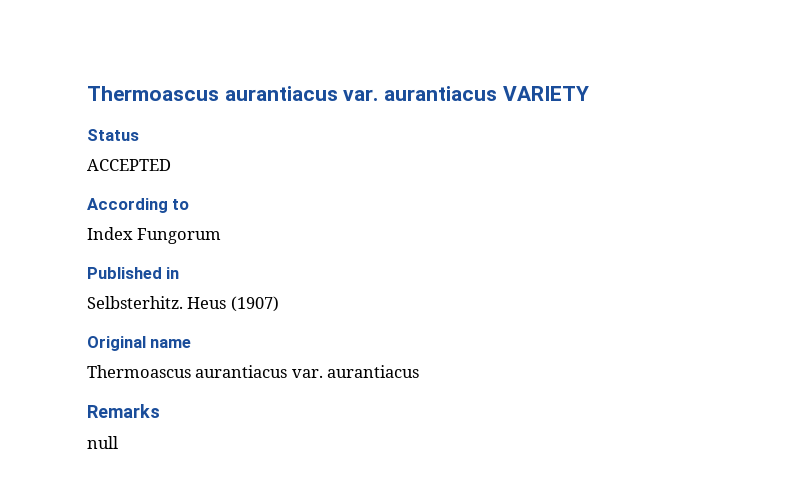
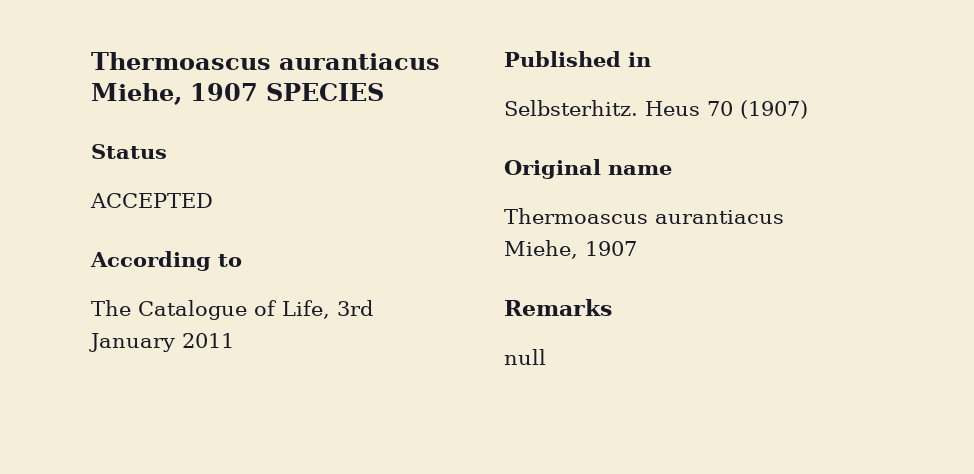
[87,86,589,101] Thermoascus aurantiacus var. aurantiacus VARIETY -> [91,52,440,70] [91,83,384,105] Thermoascus aurantiacus Miehe, 1907 SPECIES
[87,227,222,244] Index Fungorum -> [91,300,373,320] [89,333,234,352] The Catalogue of Life, 3rd January 2011
(227, 303) none -> [707,101,733,116] 70
[291,365,420,378] var. aurantiacus -> [504,240,637,259] Miehe, 1907

